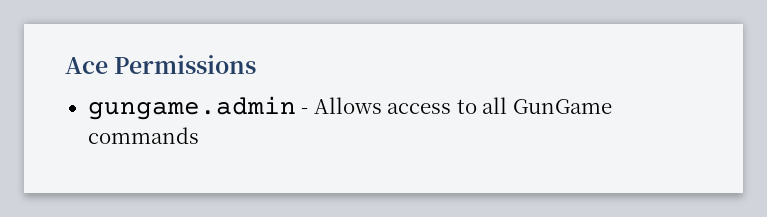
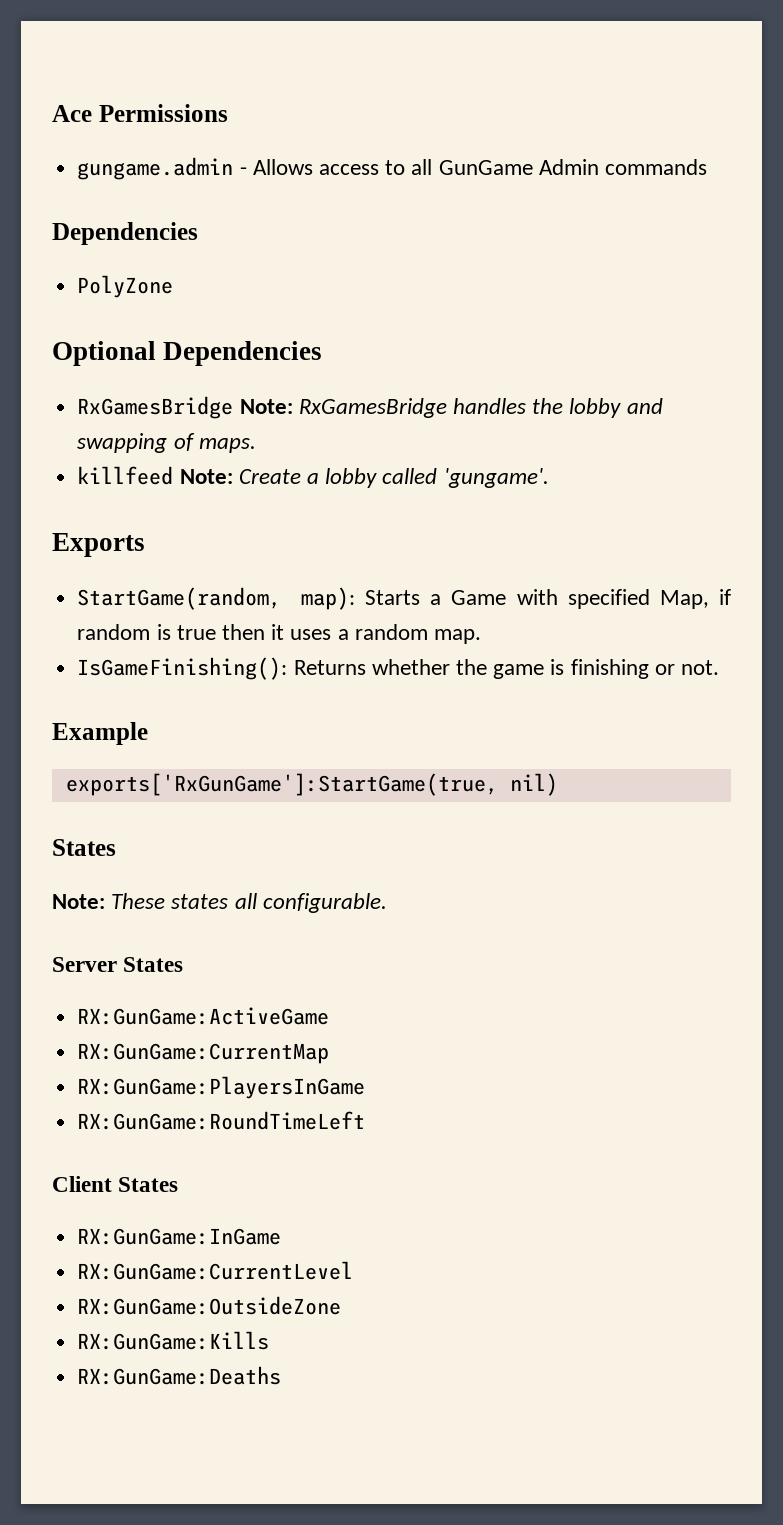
(612, 106) none -> [538,159,599,175] Admin
(199, 135) none -> [52,222,198,245] [77,275,174,298] [52,341,323,366] [77,396,663,419] [77,433,256,453] [77,466,549,488] [52,533,145,557] [77,587,731,610] [77,624,481,644] [77,657,719,680] [52,722,148,745] [65,773,558,796] [52,839,116,856] [52,893,387,913] [52,957,184,972] [77,1007,330,1025] [77,1043,330,1064] [77,1076,366,1099] [77,1111,366,1130] [52,1176,179,1192] [77,1228,282,1245] [77,1261,354,1280] [77,1296,342,1315] [77,1331,270,1350] [77,1366,282,1385] // Dependencies // PolyZone // Optional Dependencies // RxGamesBridge Note: RxGamesBridge handles the lobby and swapping of maps. // killfeed Note: Create a lobby called 'gungame'. // Exports // StartGame(random, map): Starts a Game with specified Map, if random is true then it uses a random map. // IsGameFinishing(): Returns whether the game is finishing or not. // Example // exports['RxGunGame']:StartGame(true, nil) // States // Note: These states all configurable. // Server States // RX:GunGame:ActiveGame // RX:GunGame:CurrentMap // RX:GunGame:PlayersInGame // RX:GunGame:RoundTimeLeft // Client States // RX:GunGame:InGame // RX:GunGame:CurrentLevel // RX:GunGame:OutsideZone // RX:GunGame:Kills // RX:GunGame:Deaths

